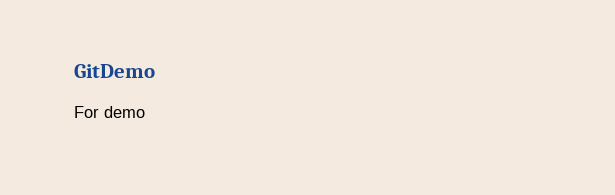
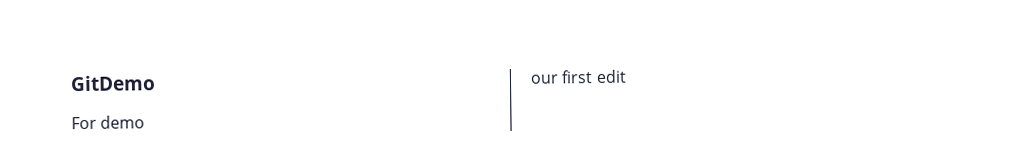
(145, 112) none -> [530,69,627,84] // our first edit

